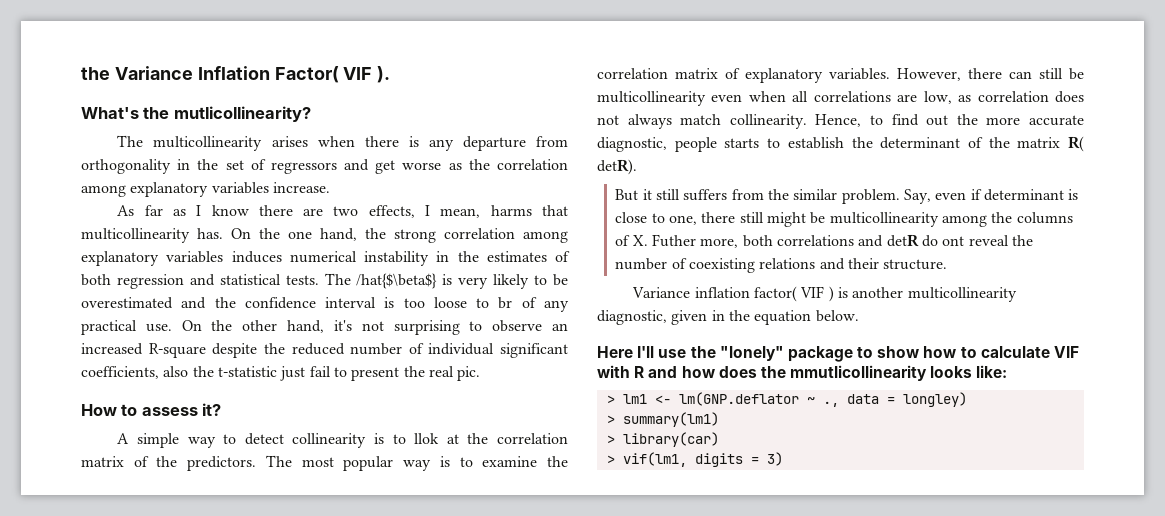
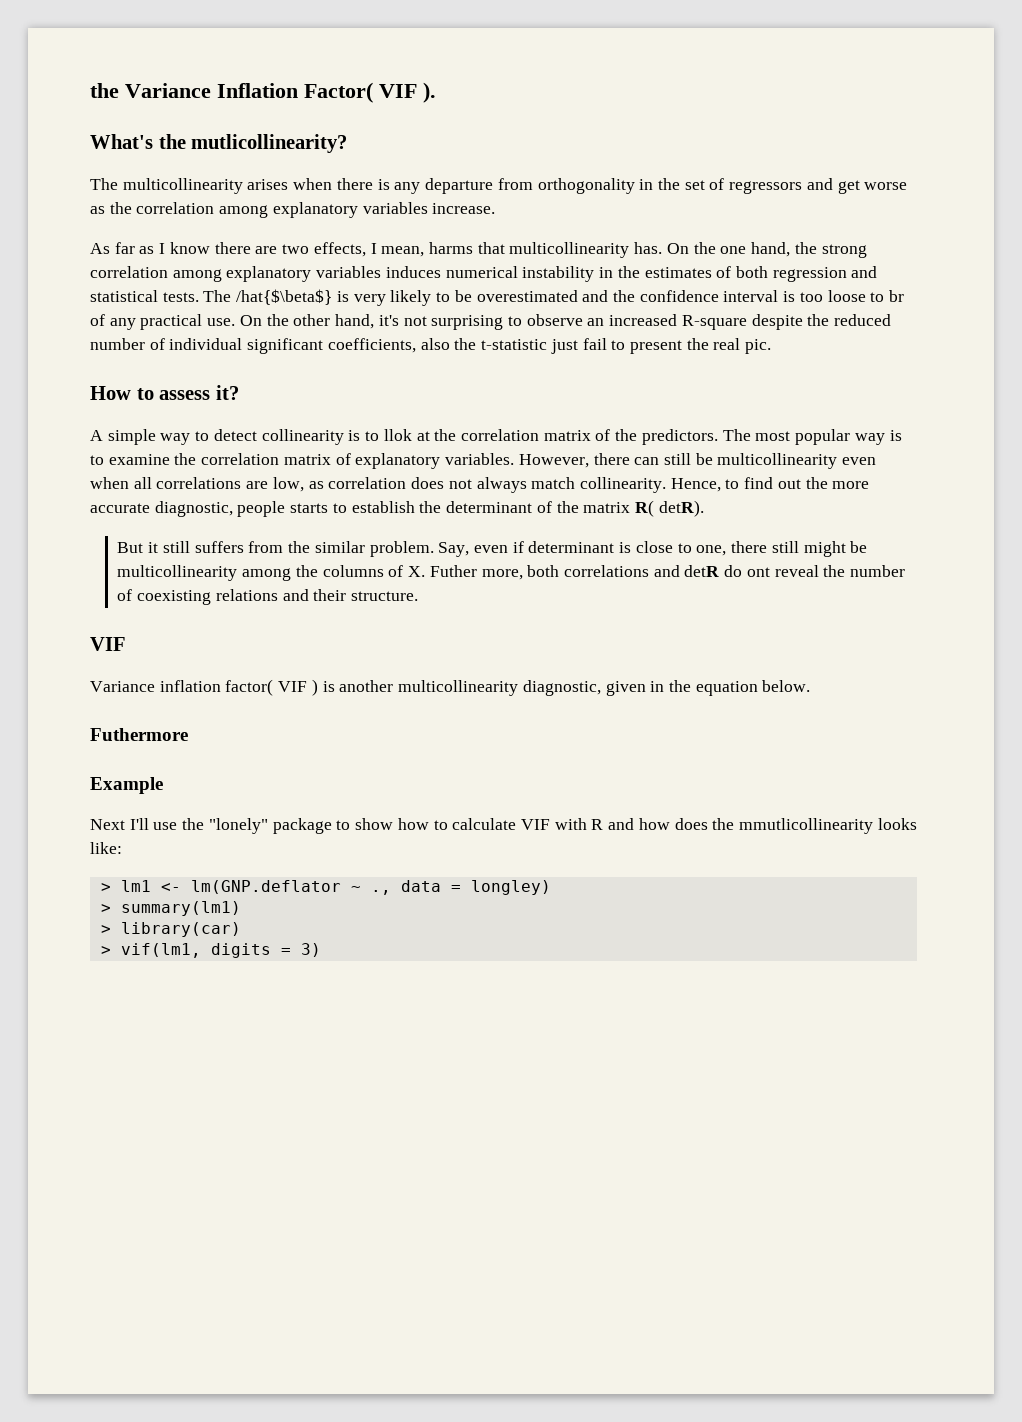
(948, 264) none -> [90,637,126,651] // VIF
[597,346,633,358] Here -> [90,728,188,741] [90,777,163,794] [90,819,125,830] Futhermore // Example // Next

